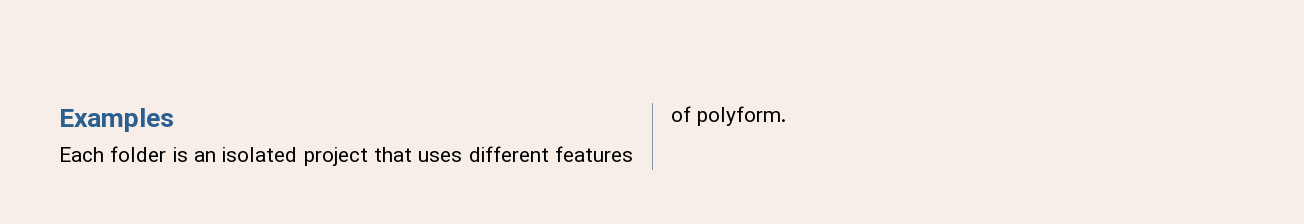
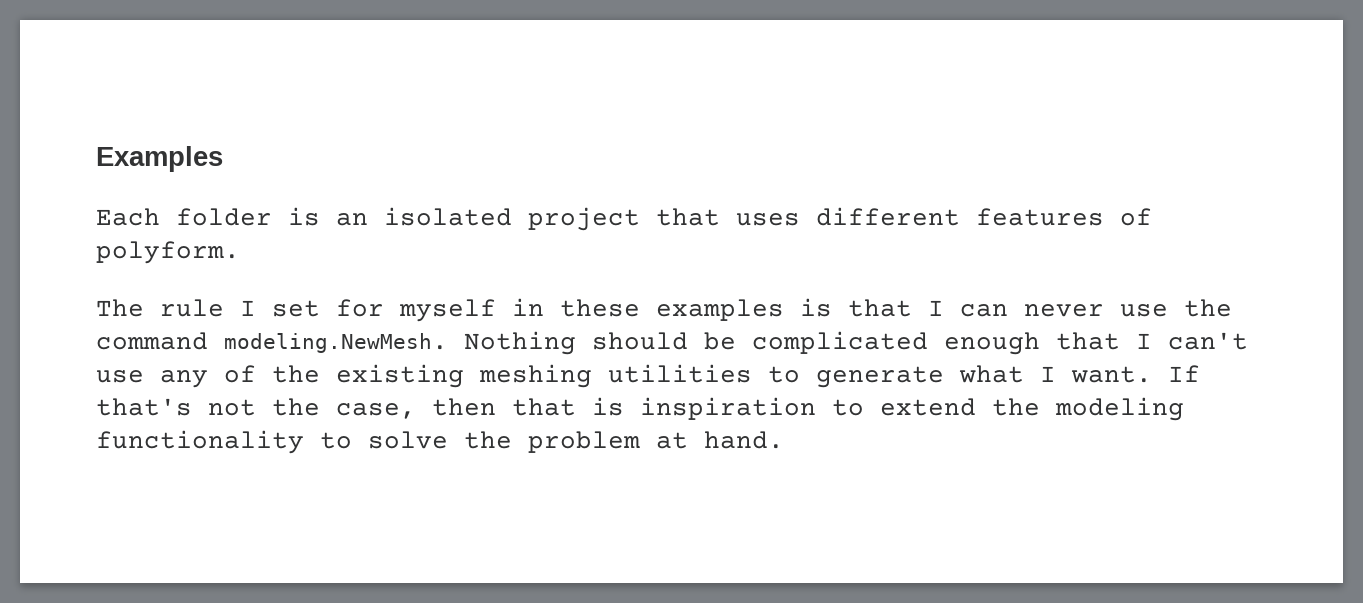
(786, 116) none -> [96,298,1232,322] [96,331,1248,355] [96,364,1200,388] [96,397,1184,421] [96,430,784,454] // The rule I set for myself in these examples is that I can never use the command modeling.NewMesh. Nothing should be complicated enough that I can't use any of the existing meshing utilities to generate what I want. If that's not the case, then that is inspiration to extend the modeling functionality to solve the problem at hand.

